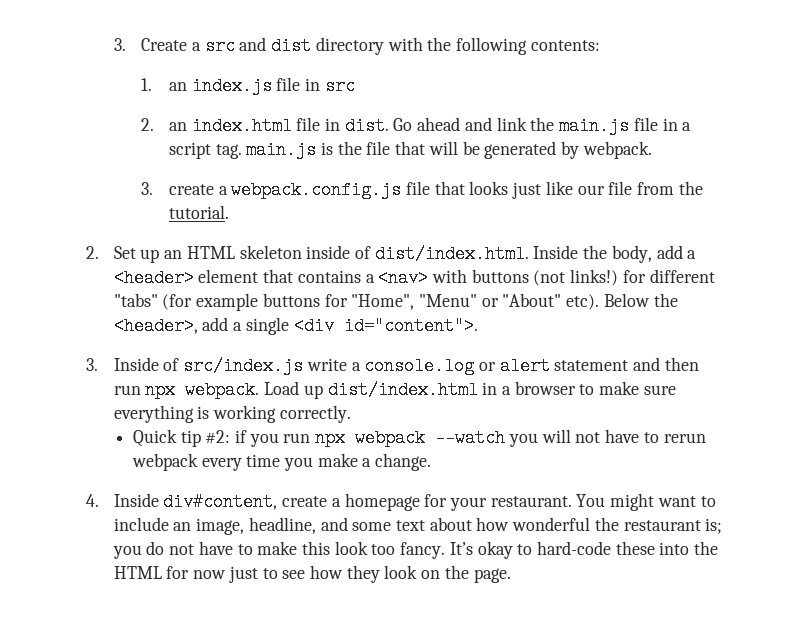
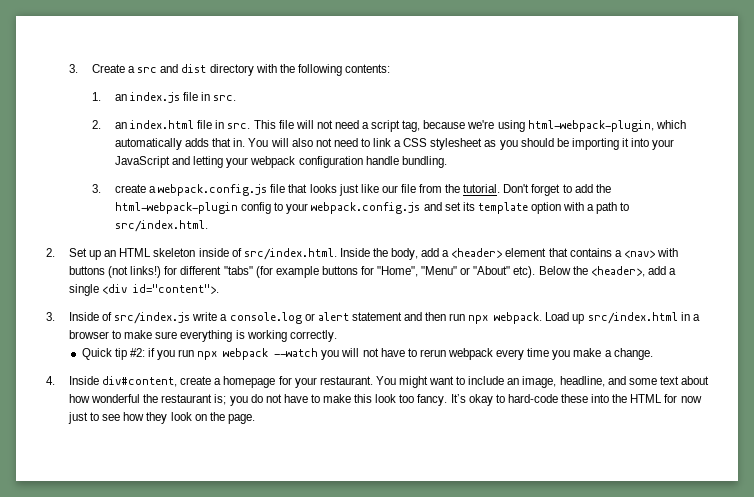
[324,77,355,95] src -> [213,95,237,101] src.
[344,117,692,135] [168,141,652,159] dist. Go ahead and link the main.js file in a script tag. main.js is the file that will be generated by webpack. -> [227,120,686,132] [114,138,675,150] [114,156,447,168] src. This file will not need a script tag, because we're using html-webpack-plugin, which automatically adds that in. You will also not need to link a CSS stylesheet as you should be importing it into your JavaScript and letting your webpack configuration handle bundling.
(229, 212) none -> [503,184,611,196] [114,202,630,214] [114,220,208,232] Don't forget to add the html-webpack-plugin config to your webpack.config.js and set its template option with a path to src/index.html.
[374,245,529,263] dist/index.html. -> [243,248,337,260] src/index.html.
[327,381,478,399] dist/index.html -> [587,312,678,324] src/index.html

